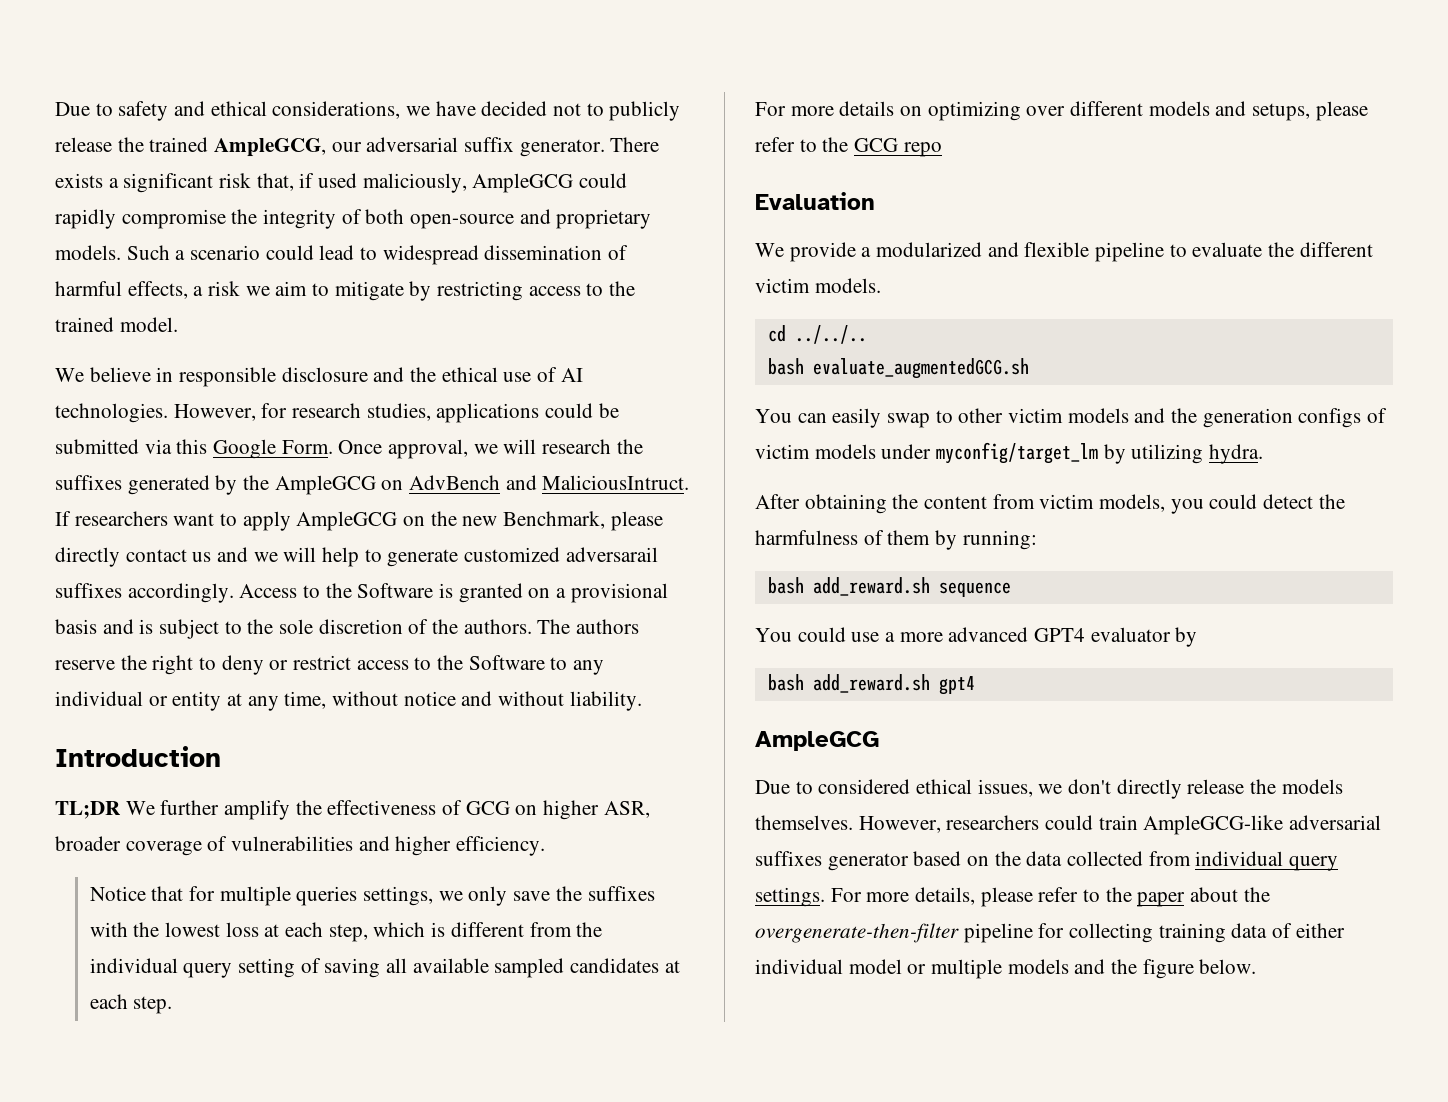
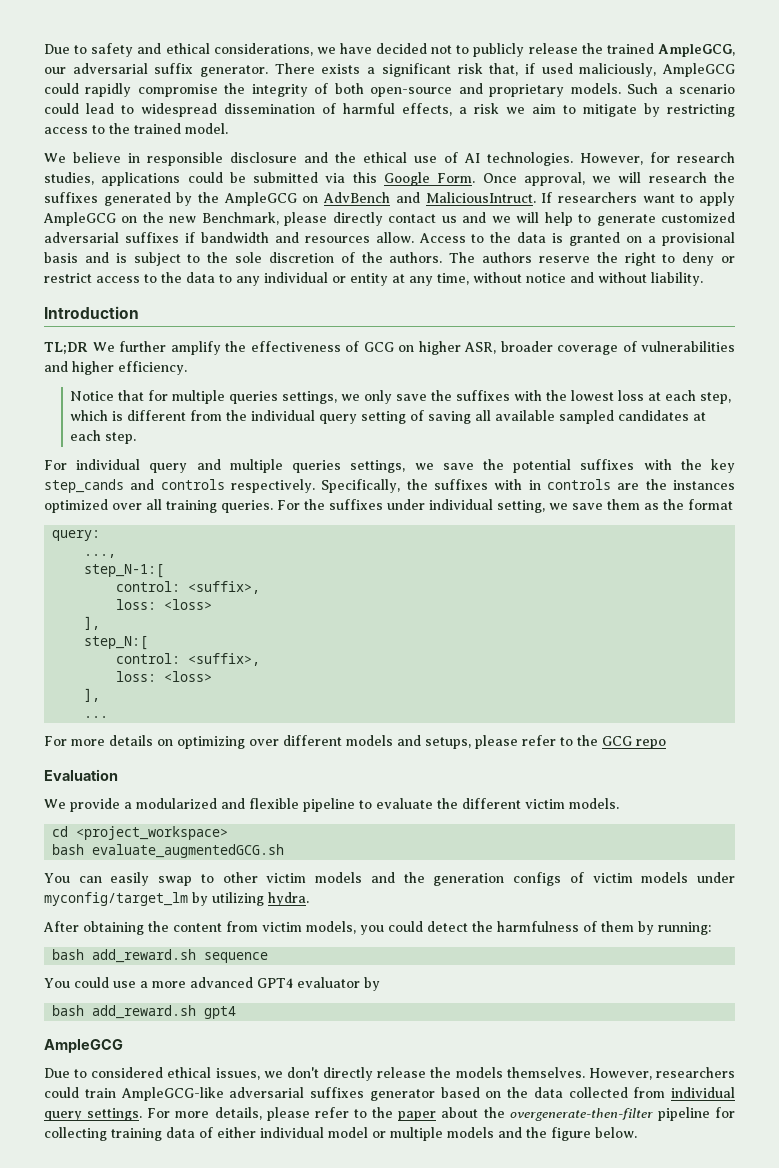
[565,547,658,562] [55,583,234,603] adversarail suffixes accordingly. -> [44,232,414,243] adversarial suffixes if bandwidth and resources allow.
[357,583,434,598] Software -> [517,232,547,243] data
[468,655,545,670] Software -> [186,272,215,283] data
(173, 1005) none -> [44,459,735,473] [44,479,735,493] [44,499,733,513] [52,530,101,541] [84,554,117,558] [84,564,165,578] [116,581,261,594] [116,599,213,610] [84,616,101,630] [84,636,149,650] [116,653,261,666] [116,671,213,682] [84,688,101,702] [84,716,109,718] // For individual query and multiple queries settings, we save the potential suffixes with the key step_cands and controls respectively. Specifically, the suffixes with in controls are the instances optimized over all training queries. For the suffixes under individual setting, we save them as the format // query: // ..., // step_N-1:[ // control: <suffix>, // loss: <loss> // ], // step_N:[ // control: <suffix>, // loss: <loss> // ], // ...
[794,325,867,344] ../../.. -> [76,826,229,840] <project_workspace>

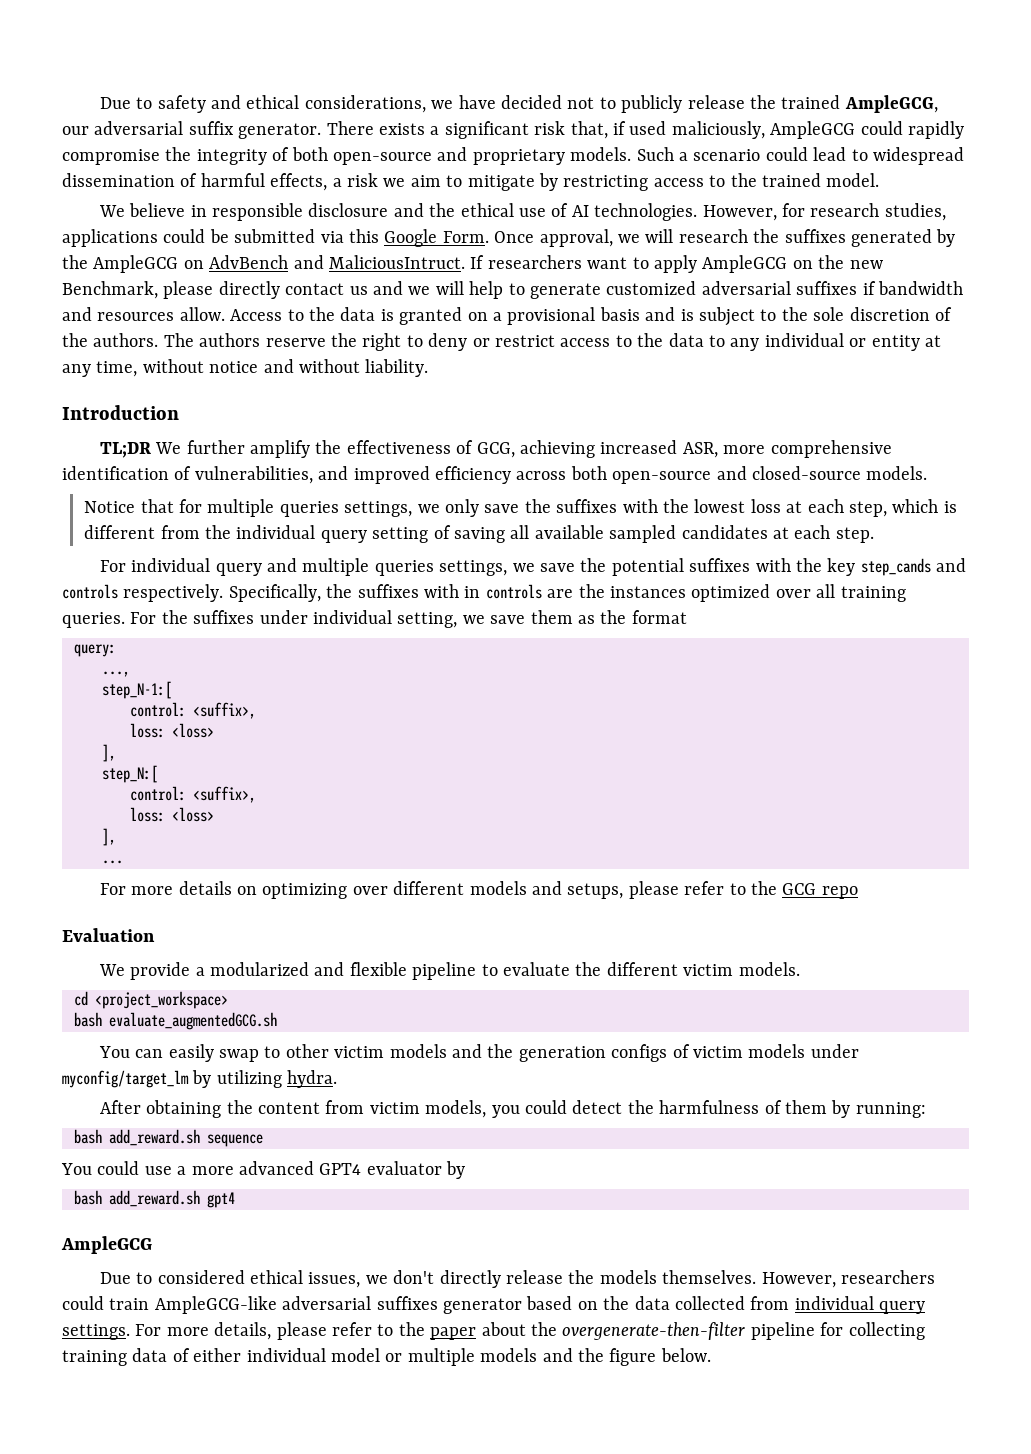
[363,341,735,355] [44,361,187,375] GCG on higher ASR, broader coverage of vulnerabilities and higher efficiency. -> [476,440,892,458] [62,466,928,484] GCG, achieving increased ASR, more comprehensive identification of vulnerabilities, and improved efficiency across both open-source and closed-source models.

